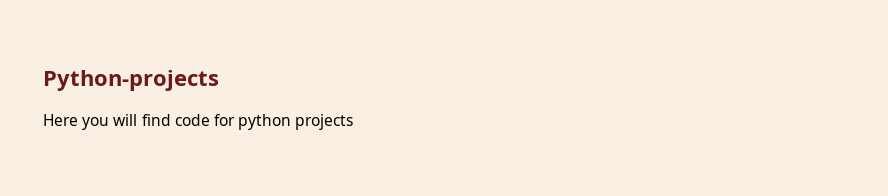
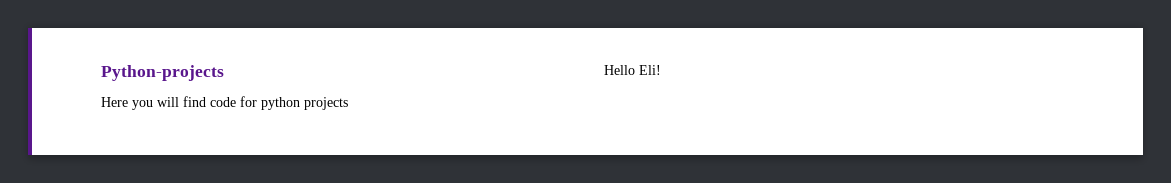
(354, 122) none -> [604,65,661,75] // Hello Eli!

